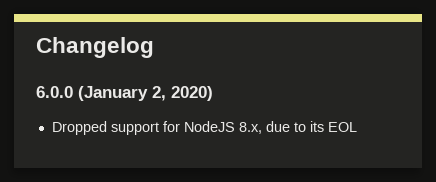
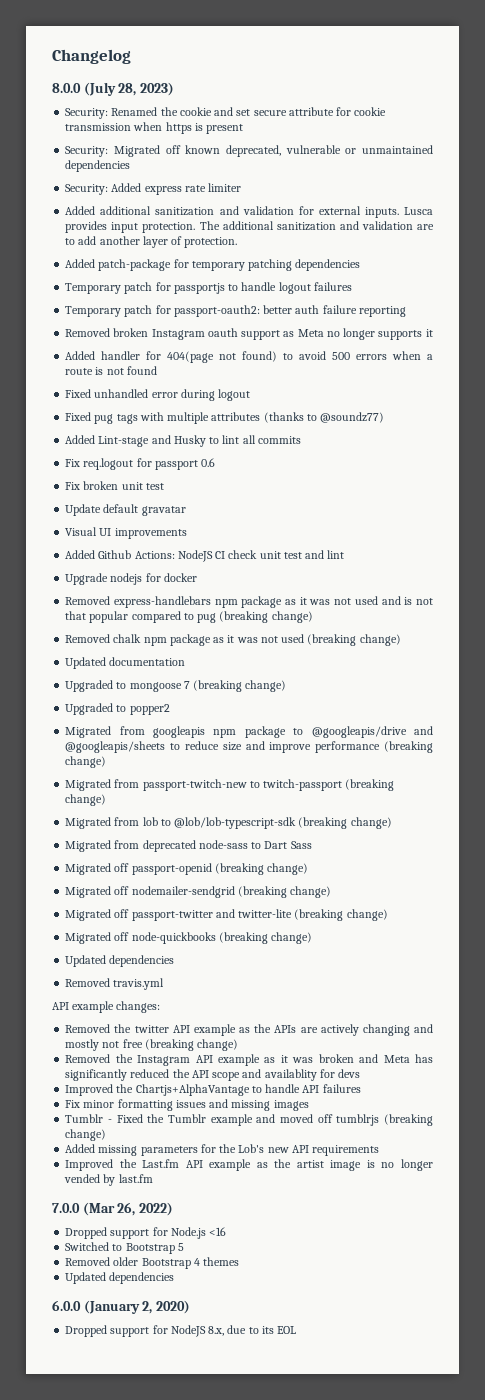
(154, 47) none -> [52,82,174,96] [65,107,387,119] [65,122,244,134] [65,145,434,157] [65,160,131,172] [65,183,242,195] [65,206,434,218] [65,221,435,233] [65,236,238,248] [65,259,361,271] [65,282,352,294] [65,305,406,317] [65,328,433,340] [65,351,433,363] [65,366,157,375] [65,389,251,401] [65,412,385,424] [65,435,301,447] [65,458,216,470] [65,481,164,490] [65,504,186,516] [65,527,187,539] [65,550,345,562] [65,573,197,585] [65,596,433,608] [65,611,313,623] [65,634,401,646] [65,657,186,669] [65,680,287,692] [65,703,170,715] [65,726,433,738] [65,741,433,753] [65,756,107,768] [65,779,395,791] [65,794,107,806] [65,817,392,829] [65,840,312,852] [65,863,309,875] [65,886,332,898] [65,909,388,921] [65,932,313,944] [65,955,175,967] [65,978,165,990] [52,1001,161,1013] [65,1024,434,1036] [65,1039,239,1051] [65,1054,433,1066] [65,1069,361,1081] [65,1084,361,1096] [65,1099,309,1111] [65,1114,434,1126] [65,1129,107,1141] [65,1144,380,1156] [65,1159,433,1171] [64,1174,153,1186] [52,1202,173,1216] [65,1227,227,1239] [65,1242,184,1254] [65,1257,240,1269] [65,1272,175,1284] // 8.0.0 (July 28, 2023) // Security: Renamed the cookie and set secure attribute for cookie transmission when https is present // Security: Migrated off known deprecated, vulnerable or unmaintained dependencies // Security: Added express rate limiter // Added additional sanitization and validation for external inputs. Lusca provides input protection. The additional sanitization and validation are to add another layer of protection. // Added patch-package for temporary patching dependencies // Temporary patch for passportjs to handle logout failures // Temporary patch for passport-oauth2: better auth failure reporting // Removed broken Instagram oauth support as Meta no longer supports it // Added handler for 404(page not found) to avoid 500 errors when a route is not found // Fixed unhandled error during logout // Fixed pug tags with multiple attributes (thanks to @soundz77) // Added Lint-stage and Husky to lint all commits // Fix req.logout for passport 0.6 // Fix broken unit test // Update default gravatar // Visual UI improvements // Added Github Actions: NodeJS CI check unit test and lint // Upgrade nodejs for docker // Removed express-handlebars npm package as it was not used and is not that popular compared to pug (breaking change) // Removed chalk npm package as it was not used (breaking change) // Updated documentation // Upgraded to mongoose 7 (breaking change) // Upgraded to popper2 // Migrated from googleapis npm package to @googleapis/drive and @googleapis/sheets to reduce size and improve performance (breaking change) // Migrated from passport-twitch-new to twitch-passport (breaking change) // Migrated from lob to @lob/lob-typescript-sdk (breaking change) // Migrated from deprecated node-sass to Dart Sass // Migrated off passport-openid (breaking change) // Migrated off nodemailer-sendgrid (breaking change) // Migrated off passport-twitter and twitter-lite (breaking change) // Migrated off node-quickbooks (breaking change) // Updated dependencies // Removed travis.yml // API example changes: // Removed the twitter API example as the APIs are actively changing and mostly not free (breaking change) // Removed the Instagram API example as it was broken and Meta has significantly reduced the API scope and availablity for devs // Improved the Chartjs+AlphaVantage to handle API failures // Fix minor formatting issues and missing images // Tumblr - Fixed the Tumblr example and moved off tumblrjs (breaking change) // Added missing parameters for the Lob's new API requirements // Improved the Last.fm API example as the artist image is no longer vended by last.fm // 7.0.0 (Mar 26, 2022) // Dropped support for Node.js <16 // Switched to Bootstrap 5 // Removed older Bootstrap 4 themes // Updated dependencies

